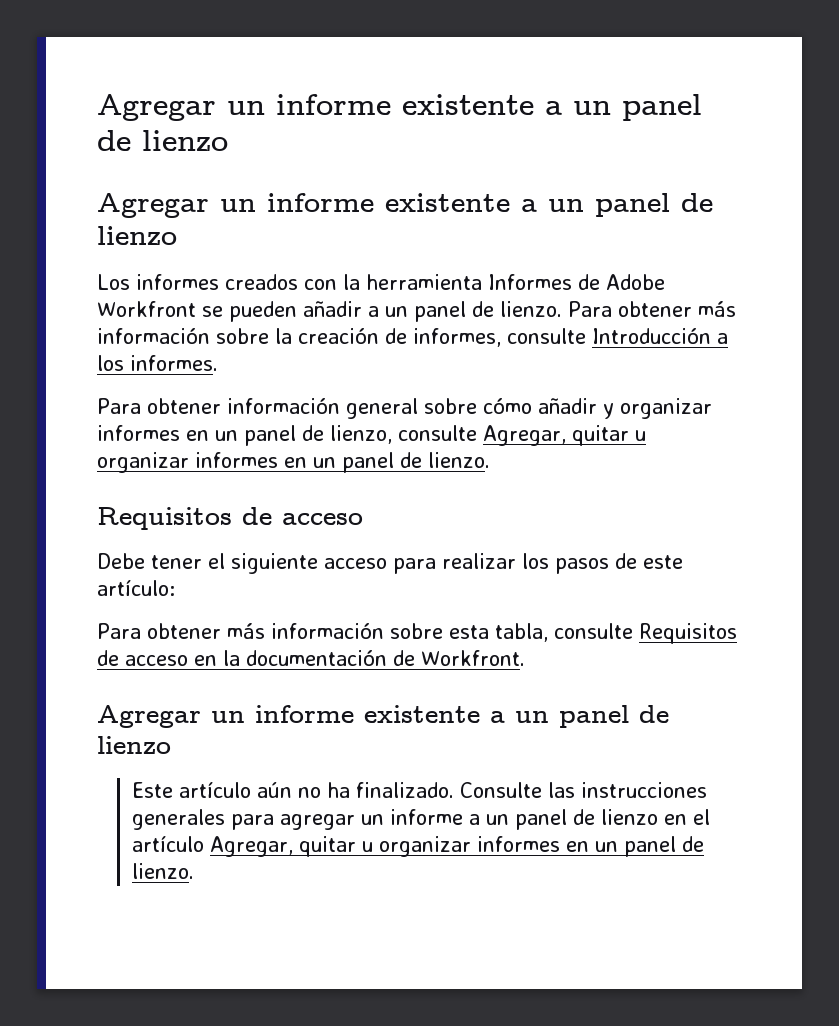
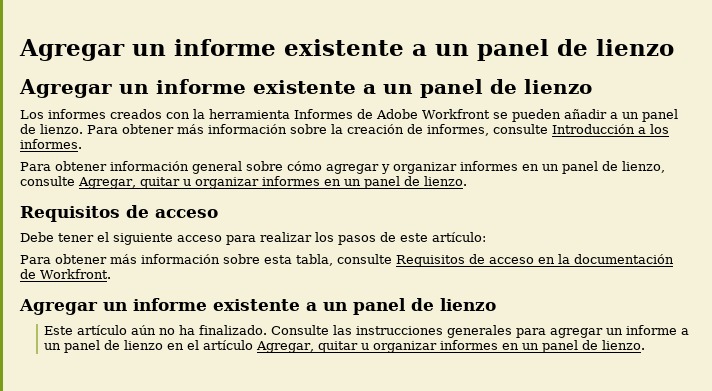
[538,398,597,414] añadir -> [326,164,379,174] agregar

